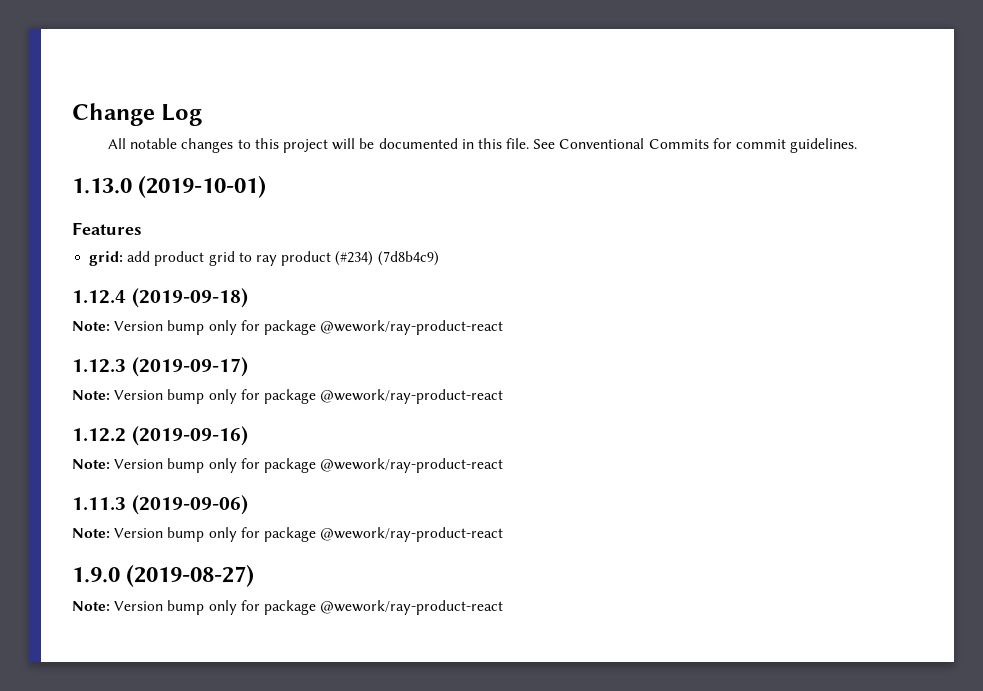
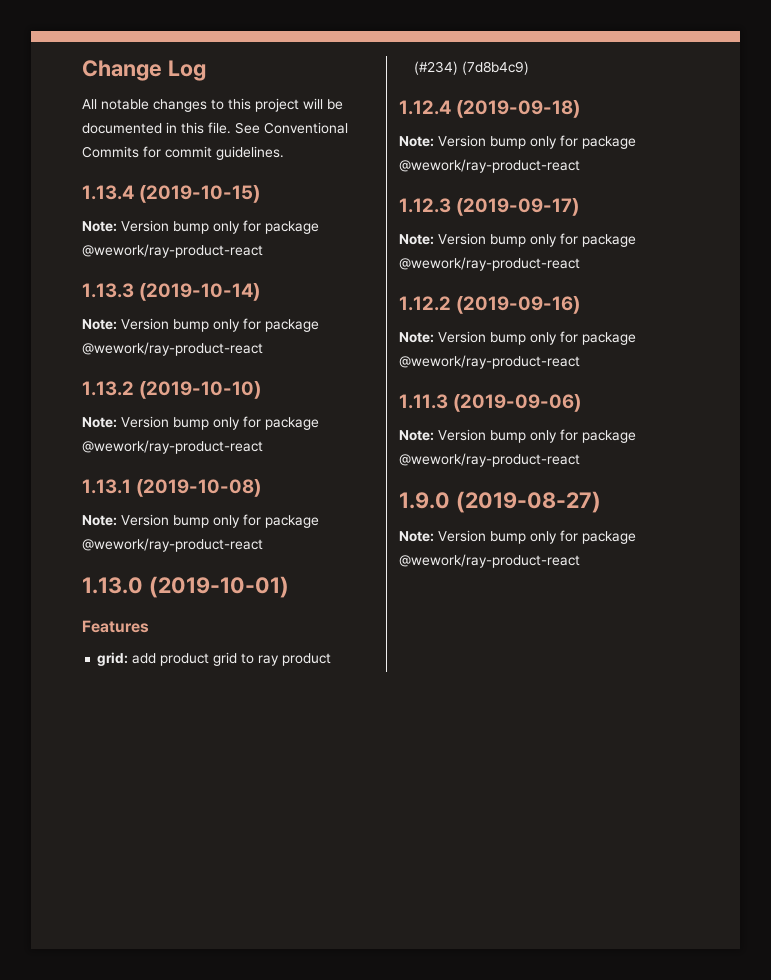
(858, 145) none -> [82,185,261,203] [82,220,319,234] [82,244,263,258] [82,283,261,301] [82,318,319,332] [82,342,263,356] [82,381,262,399] [82,416,319,430] [82,440,263,454] [82,479,262,497] [82,514,319,528] [82,538,263,552] // 1.13.4 (2019-10-15) // Note: Version bump only for package @wework/ray-product-react // 1.13.3 (2019-10-14) // Note: Version bump only for package @wework/ray-product-react // 1.13.2 (2019-10-10) // Note: Version bump only for package @wework/ray-product-react // 1.13.1 (2019-10-08) // Note: Version bump only for package @wework/ray-product-react

